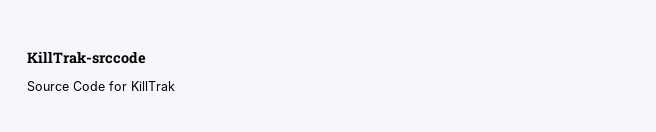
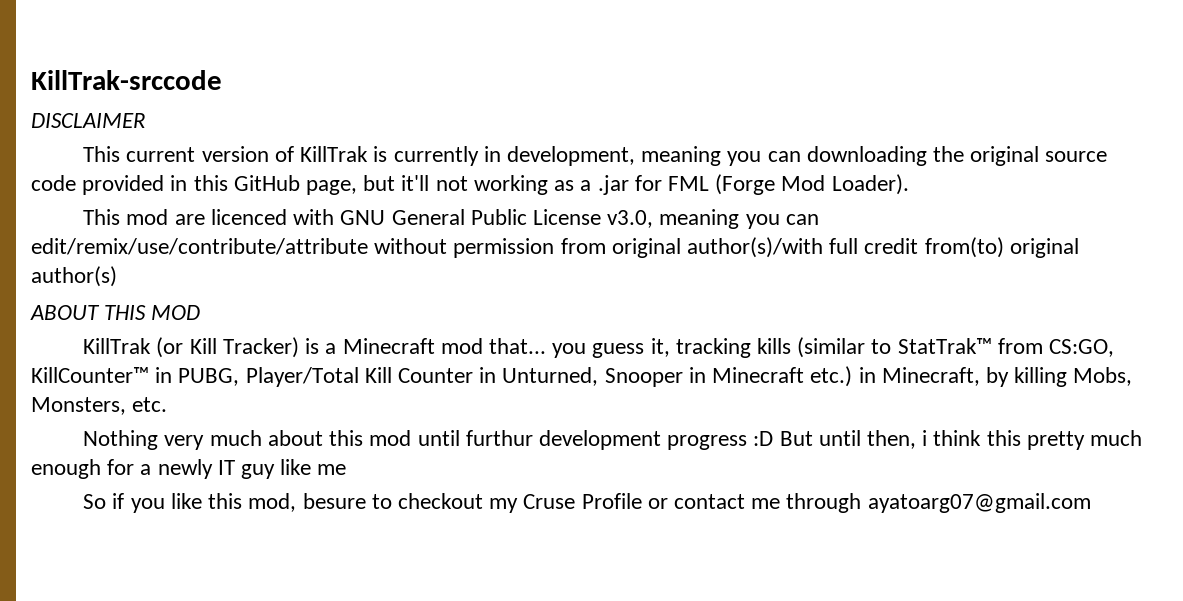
[27,81,175,92] Source Code for KillTrak -> [31,113,145,128] [83,146,1108,166] [31,174,909,195] [83,209,819,229] [31,237,1079,258] [31,266,117,287] [30,305,201,320] [83,337,1115,358] [31,366,1133,387] [31,397,168,415] [83,430,1143,450] [31,459,347,479] [83,493,1091,513] DISCLAIMER // This current version of KillTrak is currently in development, meaning you can downloading the original source code provided in this GitHub page, but it'll not working as a .jar for FML (Forge Mod Loader). // This mod are licenced with GNU General Public License v3.0, meaning you can edit/remix/use/contribute/attribute without permission from original author(s)/with full credit from(to) original author(s) // ABOUT THIS MOD // KillTrak (or Kill Tracker) is a Minecraft mod that... you guess it, tracking kills (similar to StatTrak™ from CS:GO, KillCounter™ in PUBG, Player/Total Kill Counter in Unturned, Snooper in Minecraft etc.) in Minecraft, by killing Mobs, Monsters, etc. // Nothing very much about this mod until furthur development progress :D But until then, i think this pretty much enough for a newly IT guy like me // So if you like this mod, besure to checkout my Cruse Profile or contact me through ayatoarg07@gmail.com

